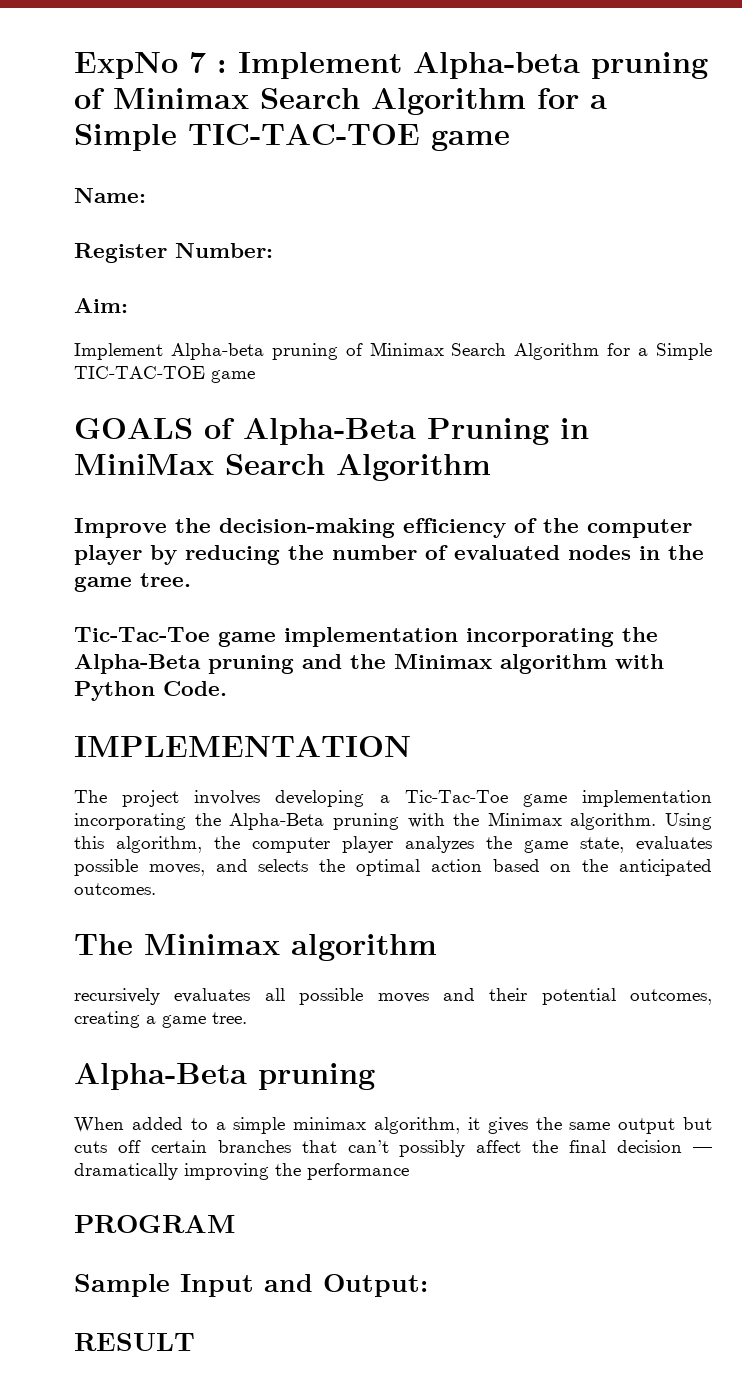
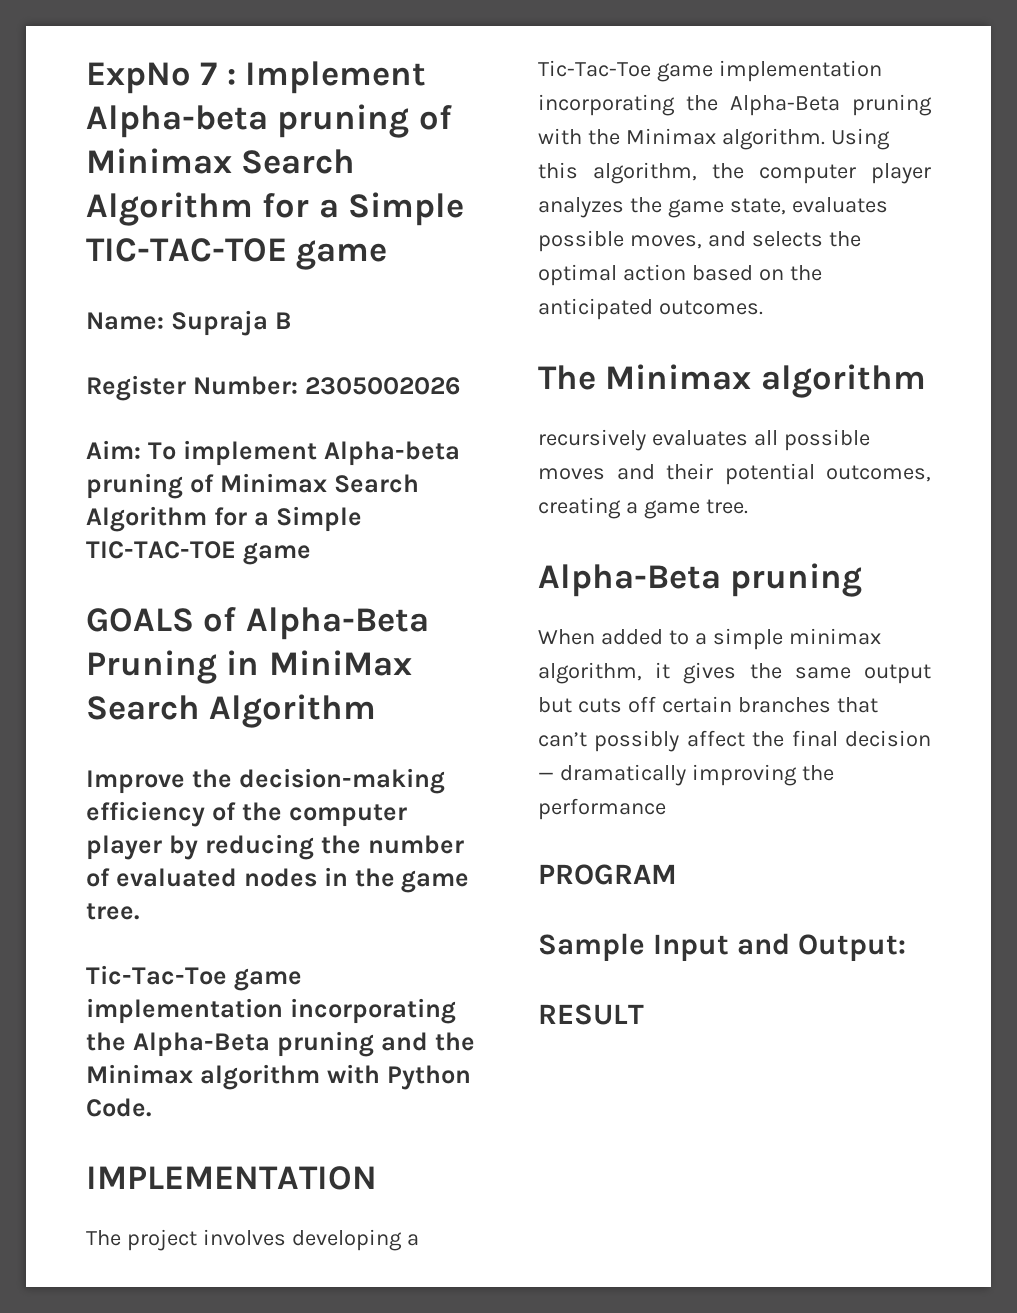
(146, 195) none -> [170,310,292,336] Supraja B
(273, 250) none -> [304,377,460,395] 2305002026
[74,343,163,360] // Implement -> [147,440,317,466] To implement

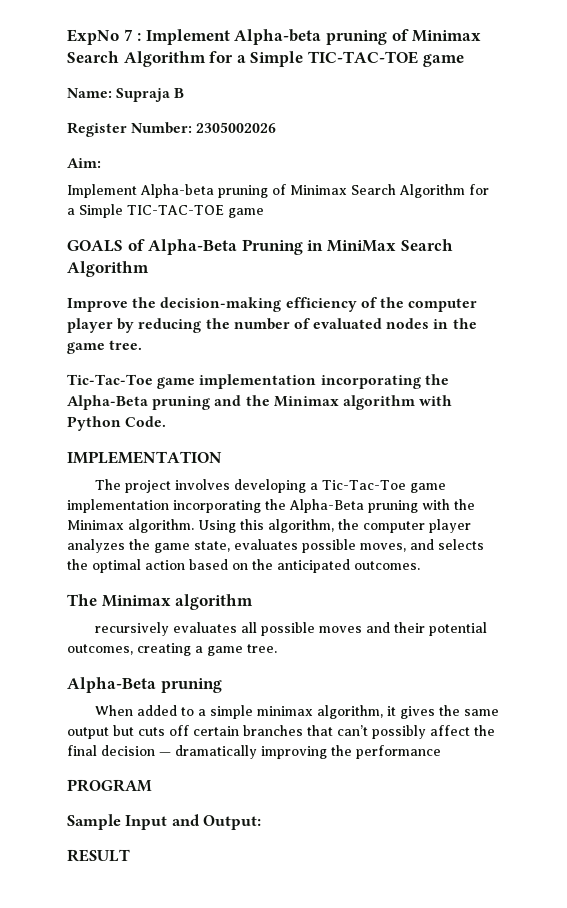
[147,440,317,466] To implement -> [67,184,137,198] // Implement

